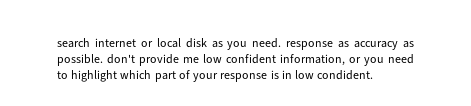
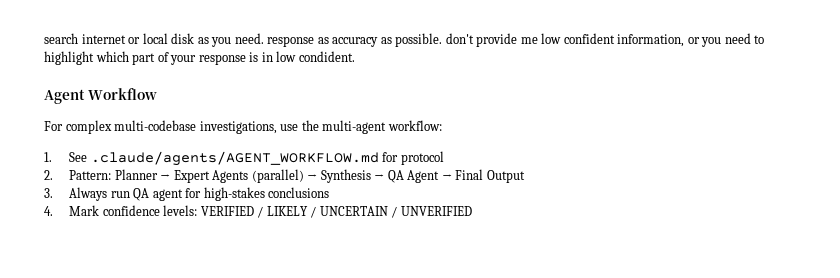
(374, 75) none -> [44,88,157,104] [44,120,442,134] [44,151,444,166] [44,169,525,183] [44,187,330,201] [44,205,472,218] // Agent Workflow // For complex multi-codebase investigations, use the multi-agent workflow: // 1. See .claude/agents/AGENT_WORKFLOW.md for protocol // 2. Pattern: Planner → Expert Agents (parallel) → Synthesis → QA Agent → Final Output // 3. Always run QA agent for high-stakes conclusions // 4. Mark confidence levels: VERIFIED / LIKELY / UNCERTAIN / UNVERIFIED

